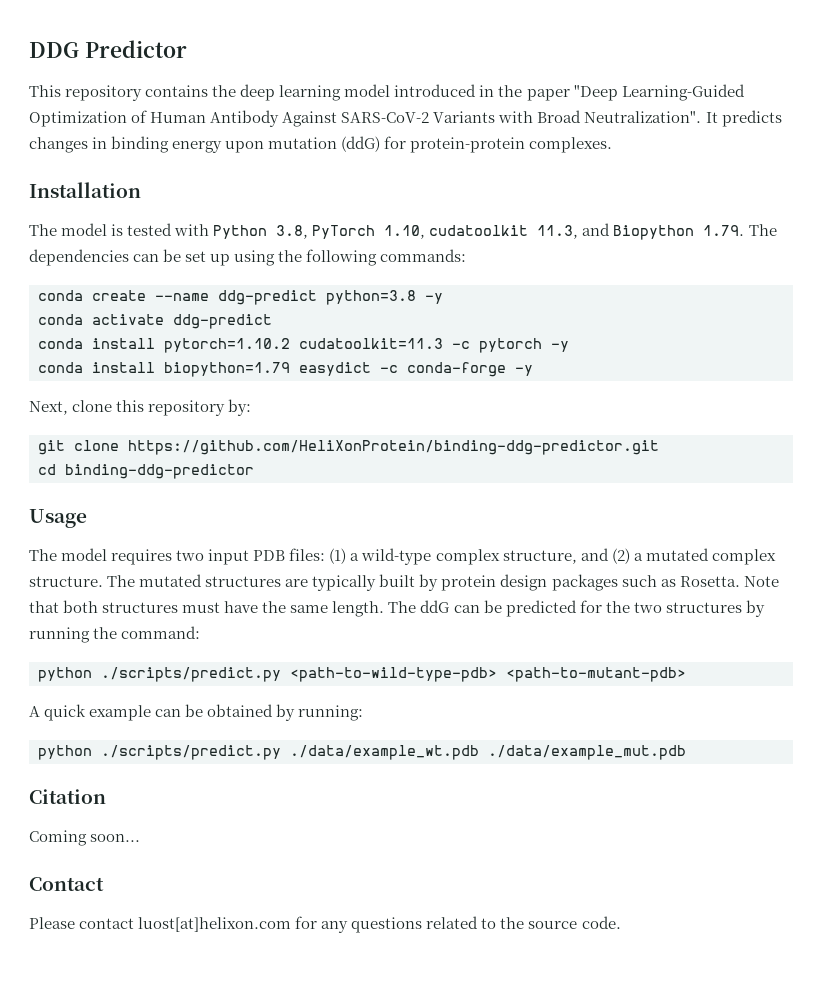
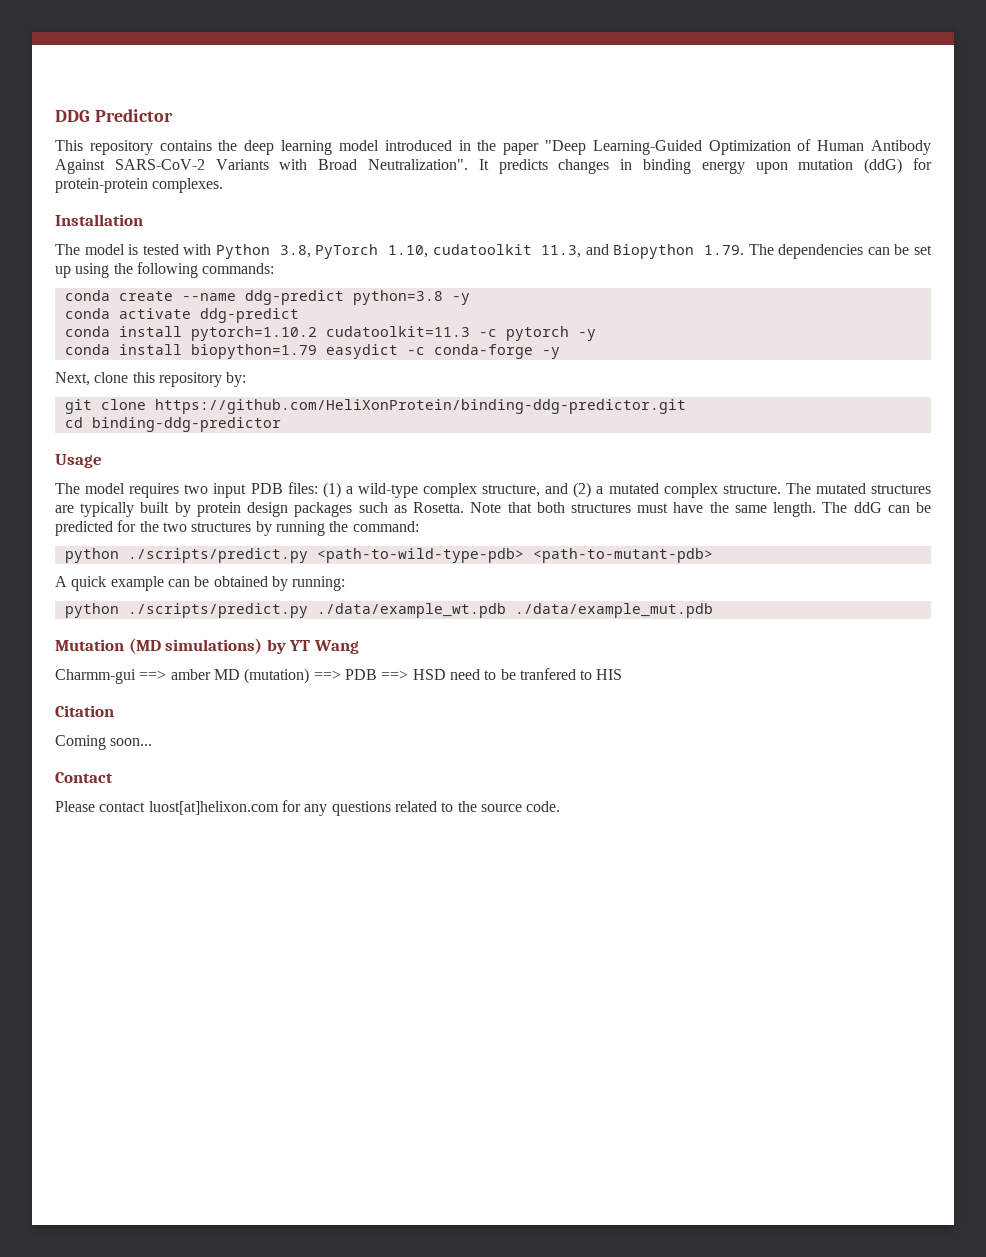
(686, 752) none -> [55,638,359,654] [55,668,623,684] // Mutation (MD simulations) by YT Wang // Charmm-gui ==> amber MD (mutation) ==> PDB ==> HSD need to be tranfered to HIS

